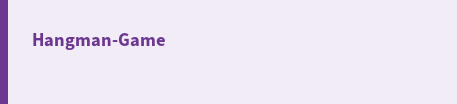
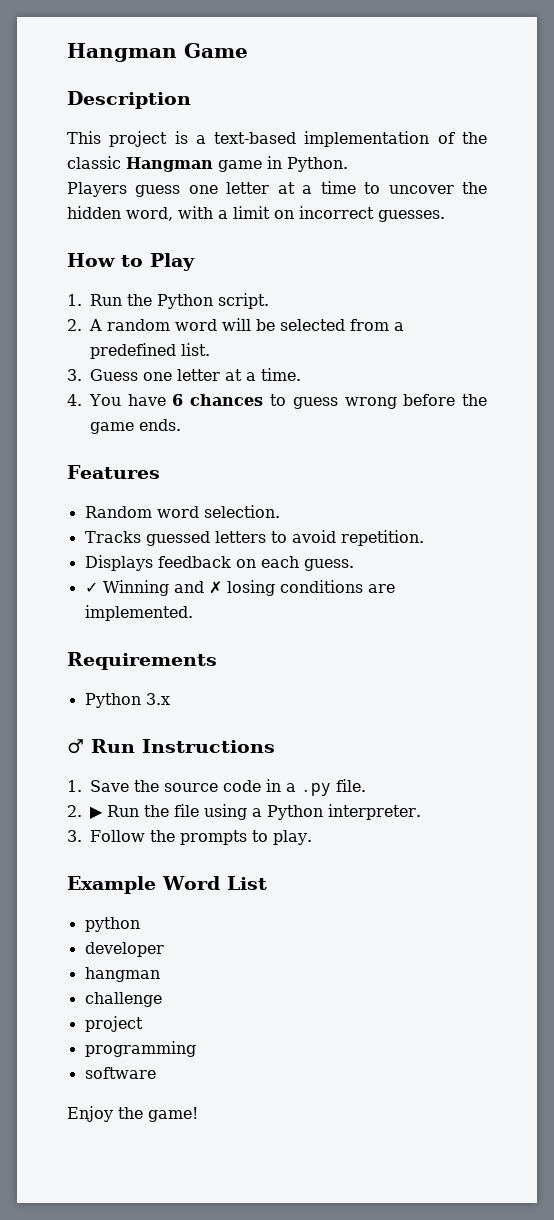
[32,33,166,50] Hangman-Game -> [67,43,248,62] [67,91,191,109] [67,131,487,147] [67,156,348,172] [67,181,488,197] [67,206,445,222] [67,253,195,271] [67,293,269,309] [67,318,404,331] [90,343,210,359] [67,368,301,381] [67,394,487,409] [90,419,181,434] [67,465,160,479] [84,505,280,518] [84,530,424,546] [84,555,354,571] [84,580,395,596] [84,605,193,621] [67,652,217,670] [84,693,170,708] [67,739,275,754] [67,779,366,796] [67,804,421,820] [67,830,312,845] [67,876,267,894] [84,917,140,932] [84,942,164,957] [84,967,160,982] [84,992,162,1007] [84,1016,143,1032] [84,1041,196,1057] [84,1067,156,1079] [67,1106,198,1122] Hangman Game // Description // This project is a text-based implementation of the classic Hangman game in Python. // Players guess one letter at a time to uncover the hidden word, with a limit on incorrect guesses. // How to Play // 1. Run the Python script. // 2. A random word will be selected from a predefined list. // 3. Guess one letter at a time. // 4. You have 6 chances to guess wrong before the game ends. // Features // Random word selection. // Tracks guessed letters to avoid repetition. // Displays feedback on each guess. // ✓ Winning and ✗ losing conditions are implemented. // Requirements // Python 3.x // ♂ Run Instructions // 1. Save the source code in a .py file. // 2. ▶ Run the file using a Python interpreter. // 3. Follow the prompts to play. // Example Word List // python // developer // hangman // challenge // project // programming // software // Enjoy the game!

